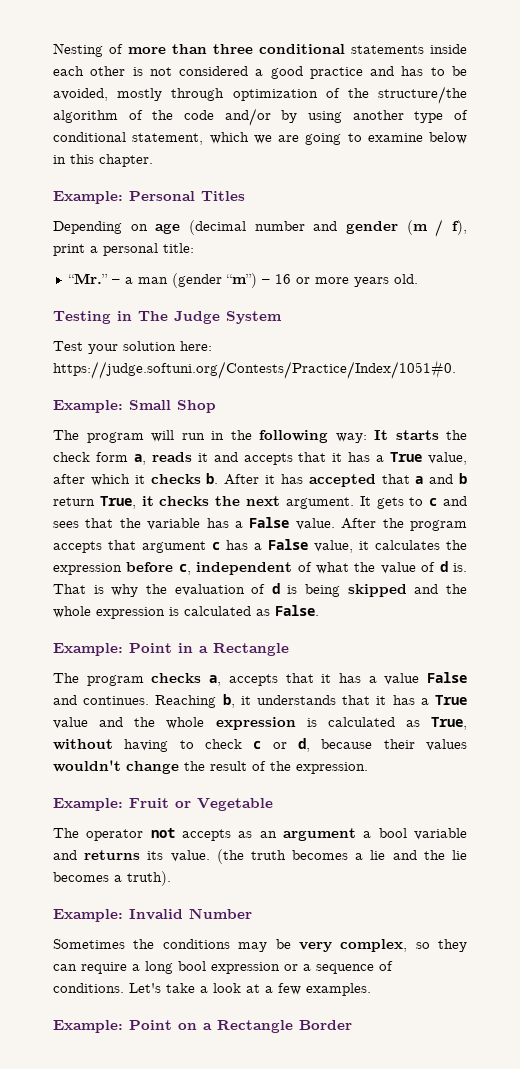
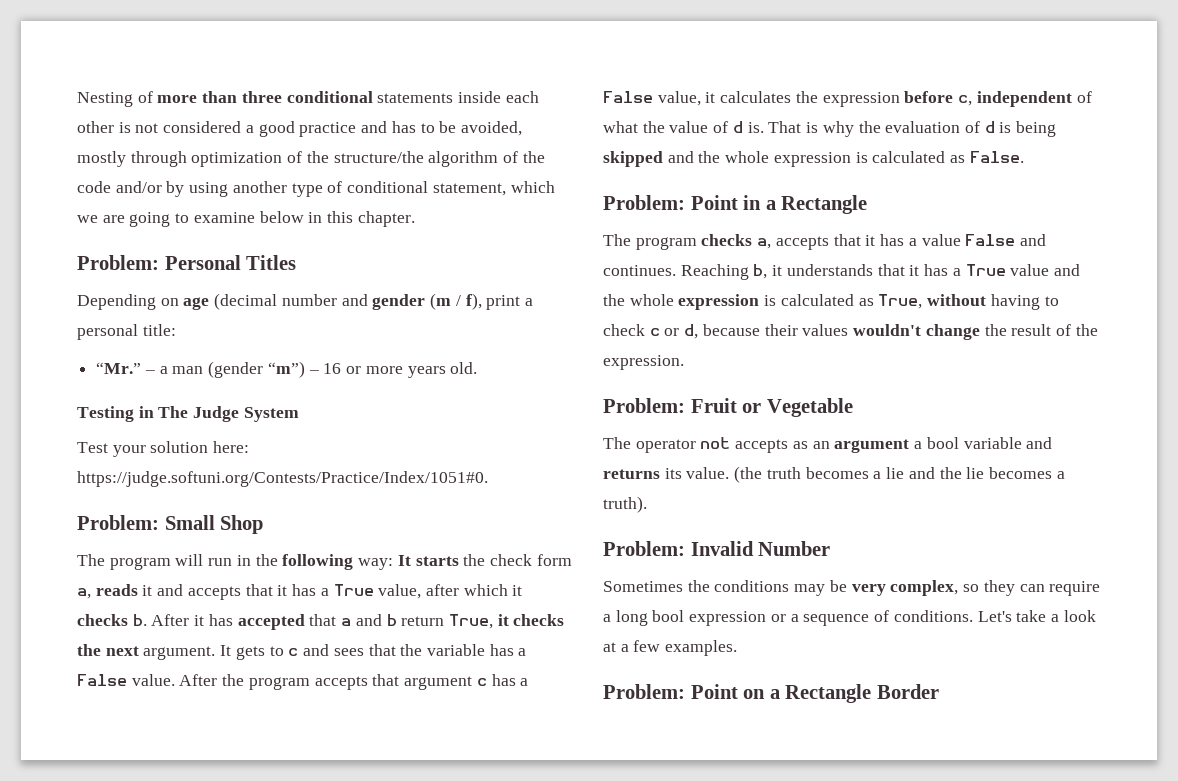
[53,191,123,204] Example: -> [77,255,159,270] Problem:
[53,400,123,413] Example: -> [77,515,159,530] Problem:
[53,643,123,656] Example: -> [603,195,685,210] Problem:
[53,798,123,811] Example: -> [603,398,685,413] Problem:
[53,909,123,922] Example: -> [603,541,685,556] Problem:
[53,1020,123,1033] Example: -> [603,684,685,699] Problem:

